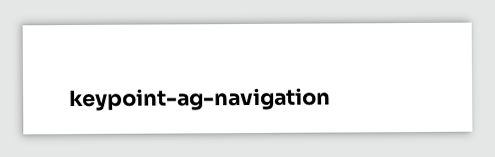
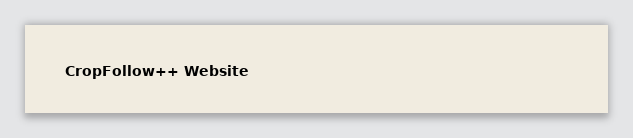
[69,87,331,112] keypoint-ag-navigation -> [65,65,249,79] CropFollow++ Website

